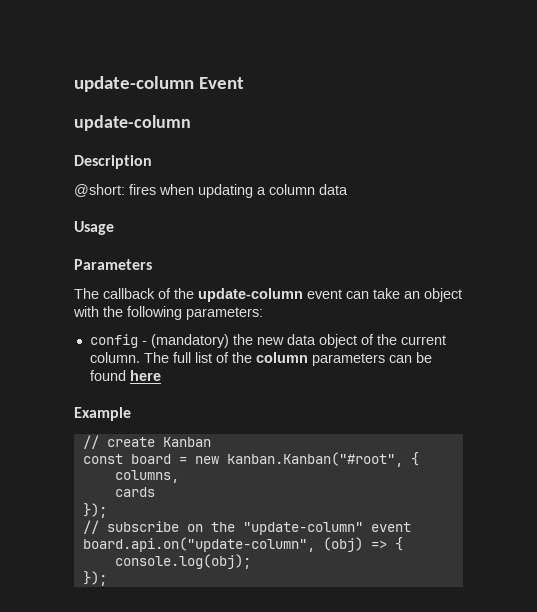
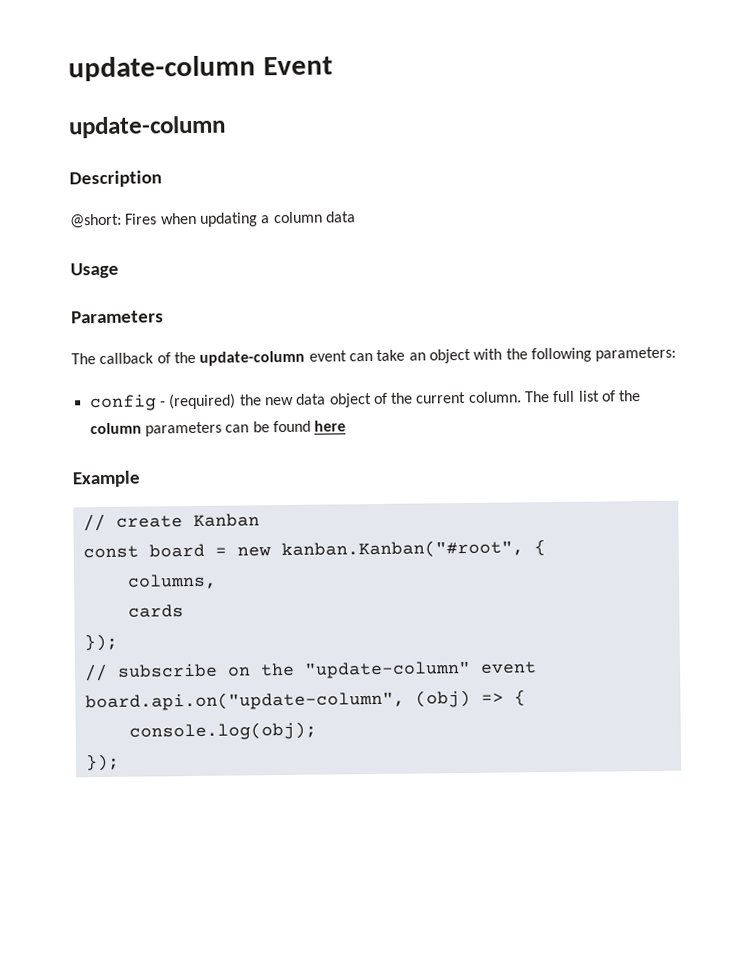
[129,184,156,195] fires -> [125,213,158,225] Fires
[150,334,229,348] (mandatory) -> [169,393,237,410] (required)

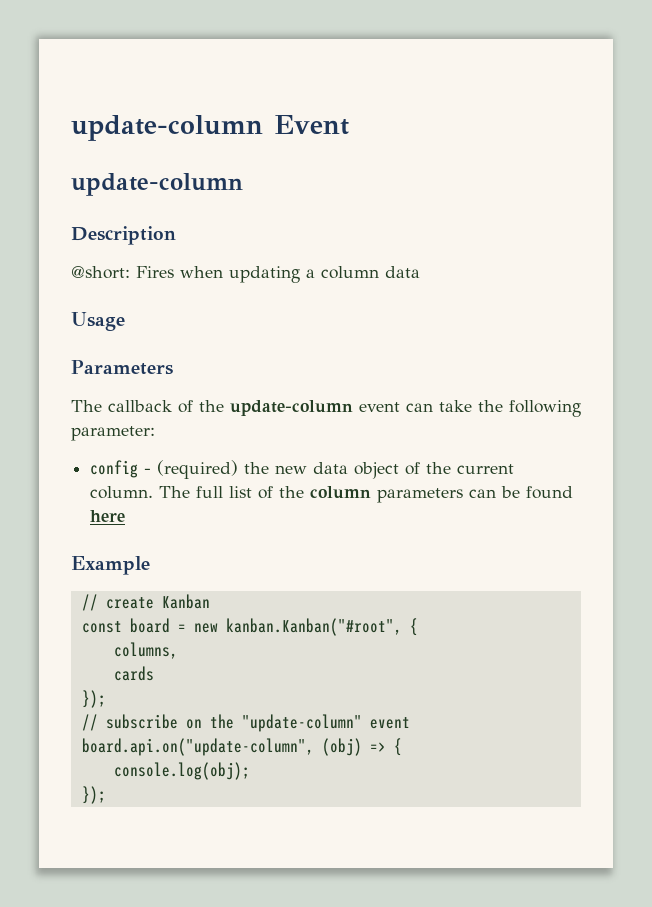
[408,348,503,364] an object with -> (472, 406) none
[595,346,677,362] parameters: -> [71,426,155,441] parameter:

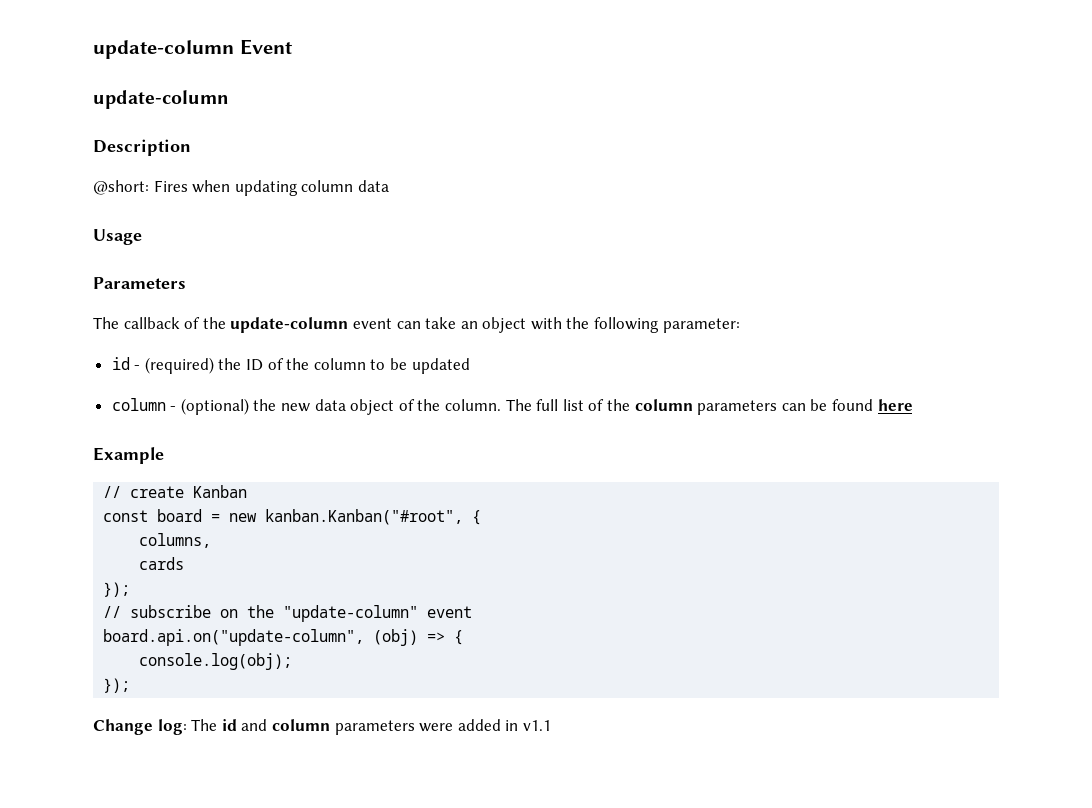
[306,269,315,278] a -> (298, 188) none
(472, 406) none -> [460,317,562,333] an object with
[90,460,139,478] config -> [111,357,130,370] id
(270, 468) none -> [246,358,470,374] [111,398,277,415] ID of the column to be updated // column - (optional) the
[457,464,515,474] current -> (441, 405) none
(106, 795) none -> [93,719,551,735] // Change log: The id and column parameters were added in v1.1

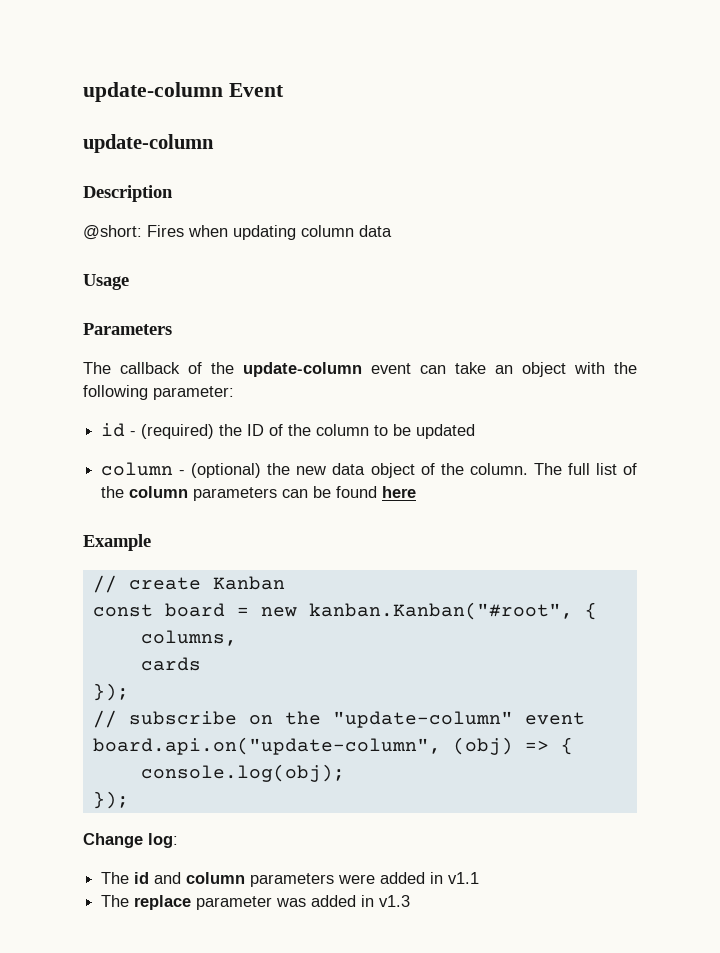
(187, 727) none -> (178, 840) //
(551, 725) none -> [101,895,411,910] // The replace parameter was added in v1.3

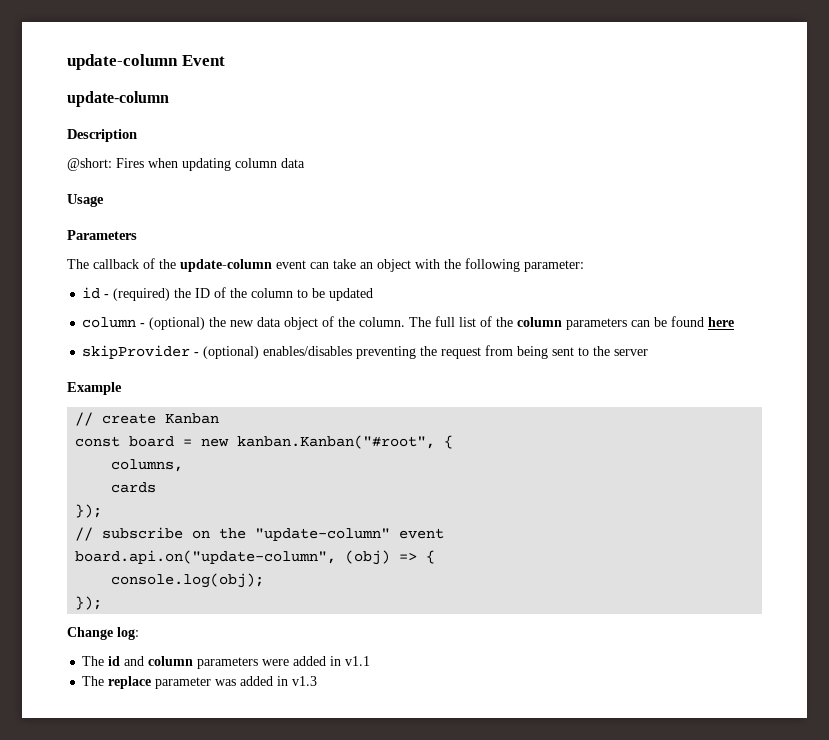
(417, 492) none -> [82,345,649,359] // skipProvider - (optional) enables/disables preventing the request from being sent to the server

